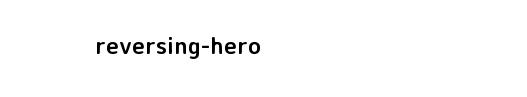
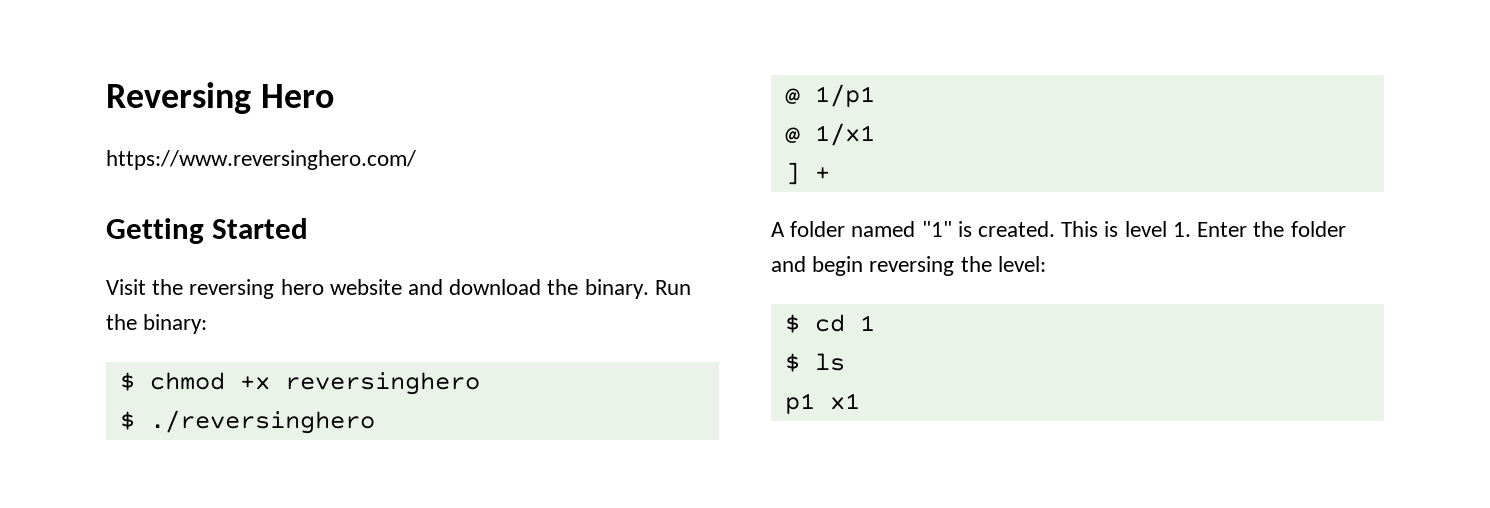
[95,37,261,59] reversing-hero -> [106,82,334,114] [106,150,416,170] [106,218,309,244] [106,279,691,299] [106,314,208,334] [119,372,480,395] [119,410,375,434] [784,84,875,107] [784,123,875,146] [784,162,830,185] [771,221,1346,237] [771,256,1046,276] [784,314,875,333] [784,353,845,372] [784,393,860,414] Reversing Hero // https://www.reversinghero.com/ // Getting Started // Visit the reversing hero website and download the binary. Run the binary: // $ chmod +x reversinghero // $ ./reversinghero // @ 1/p1 // @ 1/x1 // ] + // A folder named "1" is created. This is level 1. Enter the folder and begin reversing the level: // $ cd 1 // $ ls // p1 x1

